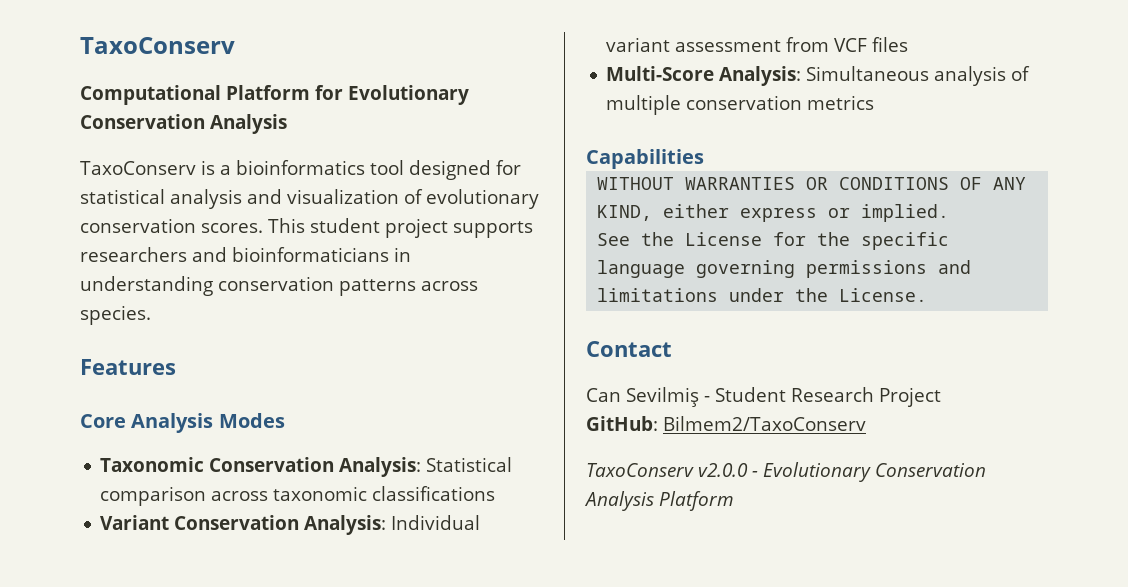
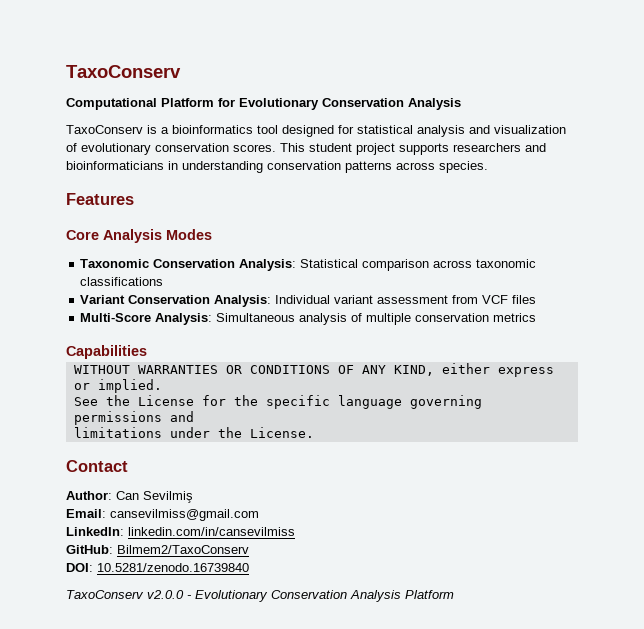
(672, 349) none -> [66,491,112,500] Author:
[704,387,941,407] - Student Research Project -> [66,509,259,521] [66,527,295,536] // Email: cansevilmiss@gmail.com // LinkedIn: linkedin.com/in/cansevilmiss
(866, 423) none -> [66,563,249,572] // DOI: 10.5281/zenodo.16739840

